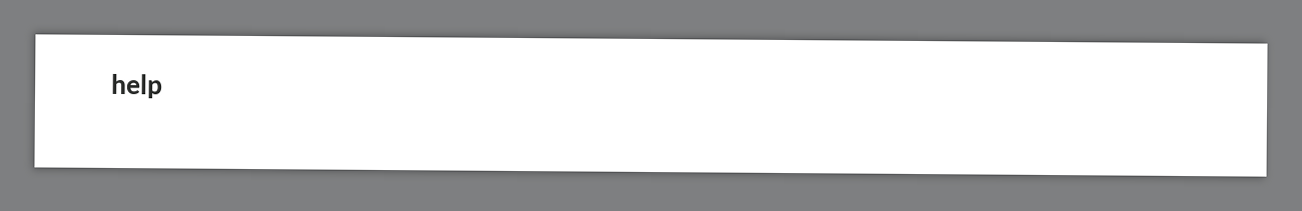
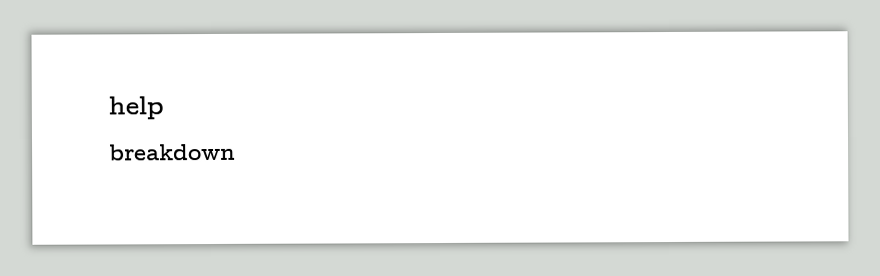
(163, 86) none -> [109,143,236,161] // breakdown

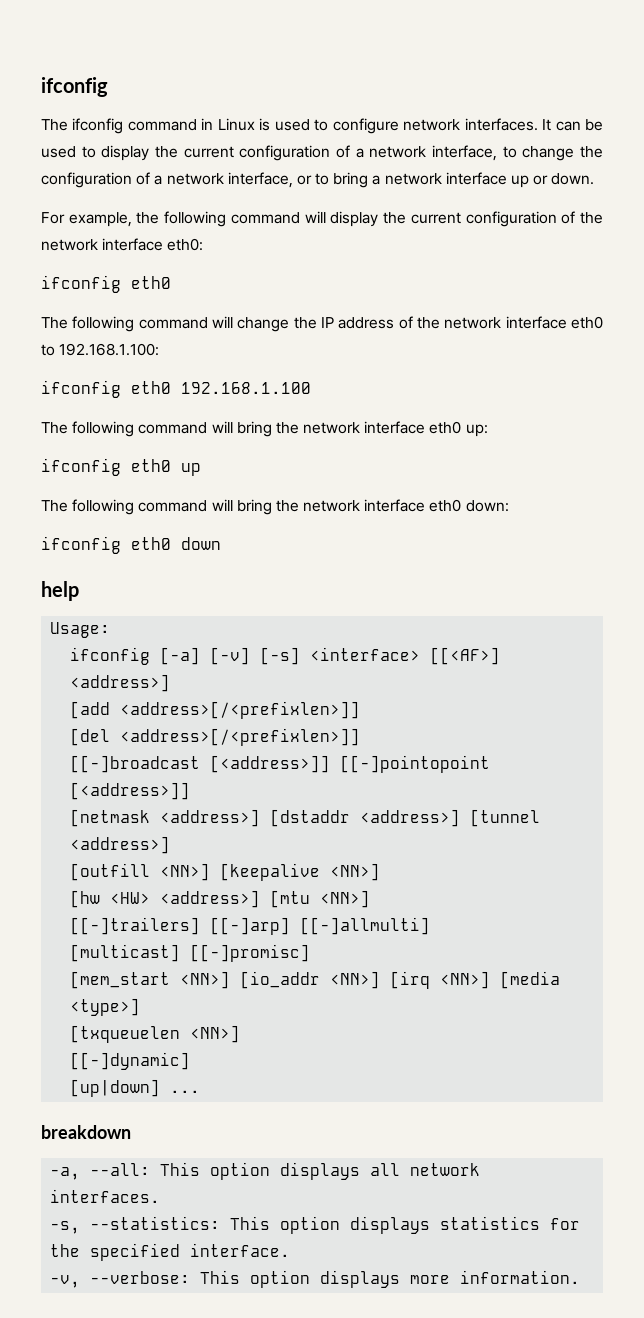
[108,96,164,120] [109,143,236,161] help // breakdown -> [41,77,108,97] [41,118,603,134] [41,145,604,161] [41,172,595,188] [41,211,604,227] [41,238,204,251] [41,275,171,293] [41,316,603,332] [41,343,160,356] [41,380,311,398] [41,421,488,437] [41,458,201,476] [41,499,509,515] [41,536,221,554] [41,581,79,601] [50,622,111,638] [70,647,501,665] [70,674,171,692] [70,701,361,719] [70,728,361,746] [70,755,491,773] [70,782,191,800] [70,809,541,827] [70,836,171,854] [70,863,381,881] [70,890,371,908] [70,917,431,935] [70,944,311,962] [70,971,561,989] [70,998,141,1016] [70,1025,241,1043] [70,1052,191,1070] [70,1079,201,1097] [41,1125,131,1139] [50,1162,481,1180] [50,1189,161,1203] [50,1216,581,1234] [50,1243,291,1261] [50,1270,581,1288] ifconfig // The ifconfig command in Linux is used to configure network interfaces. It can be used to display the current configuration of a network interface, to change the configuration of a network interface, or to bring a network interface up or down. // For example, the following command will display the current configuration of the network interface eth0: // ifconfig eth0 // The following command will change the IP address of the network interface eth0 to 192.168.1.100: // ifconfig eth0 192.168.1.100 // The following command will bring the network interface eth0 up: // ifconfig eth0 up // The following command will bring the network interface eth0 down: // ifconfig eth0 down // help // Usage: // ifconfig [-a] [-v] [-s] <interface> [[<AF>] <address>] // [add <address>[/<prefixlen>]] // [del <address>[/<prefixlen>]] // [[-]broadcast [<address>]] [[-]pointopoint [<address>]] // [netmask <address>] [dstaddr <address>] [tunnel <address>] // [outfill <NN>] [keepalive <NN>] // [hw <HW> <address>] [mtu <NN>] // [[-]trailers] [[-]arp] [[-]allmulti] // [multicast] [[-]promisc] // [mem_start <NN>] [io_addr <NN>] [irq <NN>] [media <type>] // [txqueuelen <NN>] // [[-]dynamic] // [up|down] ... // breakdown // -a, --all: This option displays all network interfaces. // -s, --statistics: This option displays statistics for the specified interface. // -v, --verbose: This option displays more information.

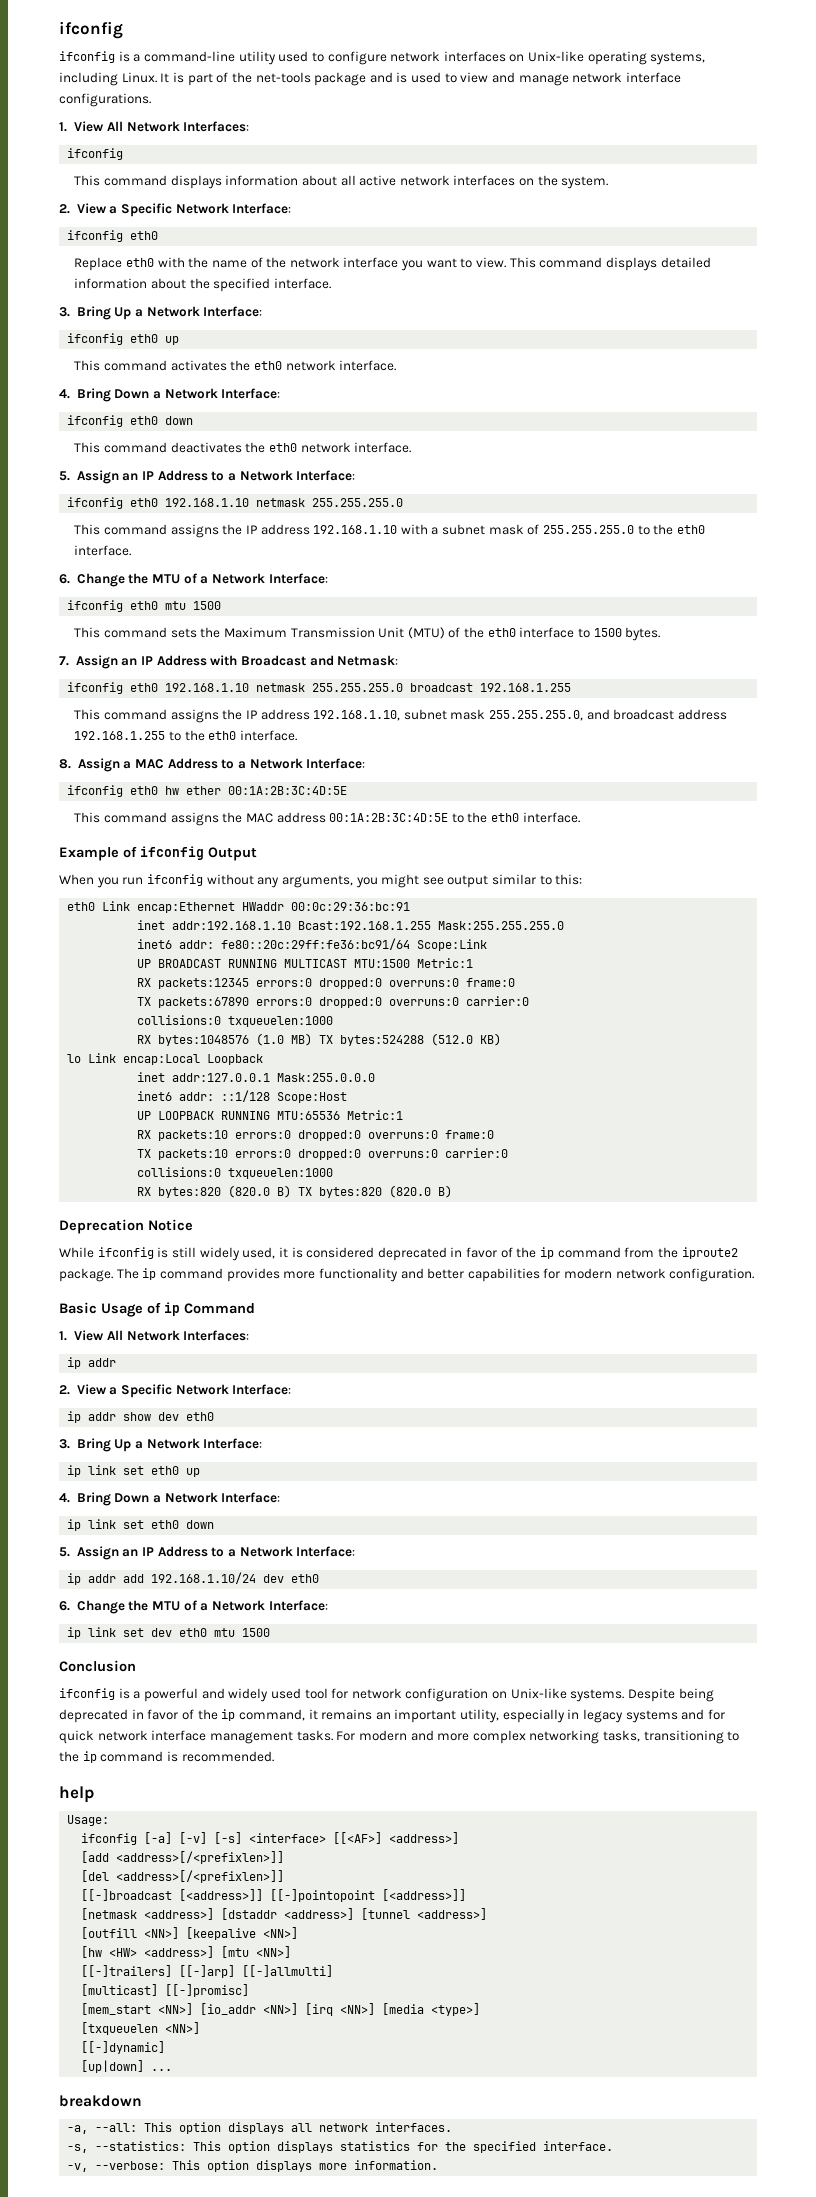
[41,77,108,97] [41,118,603,134] [41,145,604,161] [41,172,595,188] [41,211,604,227] [41,238,204,251] [41,275,171,293] [41,316,603,332] [41,343,160,356] [41,380,311,398] [41,421,488,437] [41,458,201,476] [41,499,509,515] [41,536,221,554] ifconfig // The ifconfig command in Linux is used to configure network interfaces. It can be used to display the current configuration of a network interface, to change the configuration of a network interface, or to bring a network interface up or down. // For example, the following command will display the current configuration of the network interface eth0: // ifconfig eth0 // The following command will change the IP address of the network interface eth0 to 192.168.1.100: // ifconfig eth0 192.168.1.100 // The following command will bring the network interface eth0 up: // ifconfig eth0 up // The following command will bring the network interface eth0 down: // ifconfig eth0 down -> [59,21,123,39] [59,51,706,65] [59,72,681,86] [59,93,151,107] [59,121,250,132] [67,148,124,160] [74,175,609,189] [59,203,292,217] [67,230,159,242] [74,257,711,271] [74,278,331,292] [59,306,263,320] [67,333,180,345] [74,360,397,371] [59,388,281,402] [67,415,194,427] [74,442,412,453] [59,470,356,484] [67,497,404,509] [74,524,705,538] [74,545,132,556] [59,573,328,587] [67,600,222,612] [74,627,661,641] [59,655,399,669] [67,682,572,694] [74,709,728,723] [74,730,297,741] [59,758,366,772] [67,785,348,797] [74,812,580,826] [59,846,257,861] [59,874,583,888] [67,901,411,913] [137,920,565,930] [137,938,488,951] [137,958,474,968] [137,978,516,989] [137,996,530,1008] [137,1015,334,1027] [137,1033,502,1046] [67,1053,264,1065] [137,1072,376,1082] [137,1090,348,1103] [137,1110,404,1120] [137,1130,495,1141] [137,1148,509,1160] [137,1167,334,1179] [137,1185,453,1198] [59,1219,193,1234] [59,1247,738,1261] [59,1268,755,1282] [59,1302,255,1317] [59,1330,250,1341] [67,1357,117,1369] [59,1384,292,1398] [67,1411,215,1423] [59,1438,263,1452] [67,1465,201,1477] [59,1492,281,1506] [67,1519,215,1531] [59,1546,356,1560] [67,1572,320,1585] [59,1600,328,1614] [67,1627,271,1639] [59,1660,136,1672] [59,1688,714,1702] [59,1709,725,1723] [59,1730,740,1744] [59,1751,274,1763] ifconfig // ifconfig is a command-line utility used to configure network interfaces on Unix-like operating systems, including Linux. It is part of the net-tools package and is used to view and manage network interface configurations. // 1. View All Network Interfaces: // ifconfig // This command displays information about all active network interfaces on the system. // 2. View a Specific Network Interface: // ifconfig eth0 // Replace eth0 with the name of the network interface you want to view. This command displays detailed information about the specified interface. // 3. Bring Up a Network Interface: // ifconfig eth0 up // This command activates the eth0 network interface. // 4. Bring Down a Network Interface: // ifconfig eth0 down // This command deactivates the eth0 network interface. // 5. Assign an IP Address to a Network Interface: // ifconfig eth0 192.168.1.10 netmask 255.255.255.0 // This command assigns the IP address 192.168.1.10 with a subnet mask of 255.255.255.0 to the eth0 interface. // 6. Change the MTU of a Network Interface: // ifconfig eth0 mtu 1500 // This command sets the Maximum Transmission Unit (MTU) of the eth0 interface to 1500 bytes. // 7. Assign an IP Address with Broadcast and Netmask: // ifconfig eth0 192.168.1.10 netmask 255.255.255.0 broadcast 192.168.1.255 // This command assigns the IP address 192.168.1.10, subnet mask 255.255.255.0, and broadcast address 192.168.1.255 to the eth0 interface. // 8. Assign a MAC Address to a Network Interface: // ifconfig eth0 hw ether 00:1A:2B:3C:4D:5E // This command assigns the MAC address 00:1A:2B:3C:4D:5E to the eth0 interface. // Example of ifconfig Output // When you run ifconfig without any arguments, you might see output similar to this: // eth0 Link encap:Ethernet HWaddr 00:0c:29:36:bc:91 // inet addr:192.168.1.10 Bcast:192.168.1.255 Mask:255.255.255.0 // inet6 addr: fe80::20c:29ff:fe36:bc91/64 Scope:Link // UP BROADCAST RUNNING MULTICAST MTU:1500 Metric:1 // RX packets:12345 errors:0 dropped:0 overruns:0 frame:0 // TX packets:67890 errors:0 dropped:0 overruns:0 carrier:0 // collisions:0 txqueuelen:1000 // RX bytes:1048576 (1.0 MB) TX bytes:524288 (512.0 KB) // lo Link encap:Local Loopback // inet addr:127.0.0.1 Mask:255.0.0.0 // inet6 addr: ::1/128 Scope:Host // UP LOOPBACK RUNNING MTU:65536 Metric:1 // RX packets:10 errors:0 dropped:0 overruns:0 frame:0 // TX packets:10 errors:0 dropped:0 overruns:0 carrier:0 // collisions:0 txqueuelen:1000 // RX bytes:820 (820.0 B) TX bytes:820 (820.0 B) // Deprecation Notice // While ifconfig is still widely used, it is considered deprecated in favor of the ip command from the iproute2 package. The ip command provides more functionality and better capabilities for modern network configuration. // Basic Usage of ip Command // 1. View All Network Interfaces: // ip addr // 2. View a Specific Network Interface: // ip addr show dev eth0 // 3. Bring Up a Network Interface: // ip link set eth0 up // 4. Bring Down a Network Interface: // ip link set eth0 down // 5. Assign an IP Address to a Network Interface: // ip addr add 192.168.1.10/24 dev eth0 // 6. Change the MTU of a Network Interface: // ip link set dev eth0 mtu 1500 // Conclusion // ifconfig is a powerful and widely used tool for network configuration on Unix-like systems. Despite being deprecated in favor of the ip command, it remains an important utility, especially in legacy systems and for quick network interface management tasks. For modern and more complex networking tasks, transitioning to the ip command is recommended.

